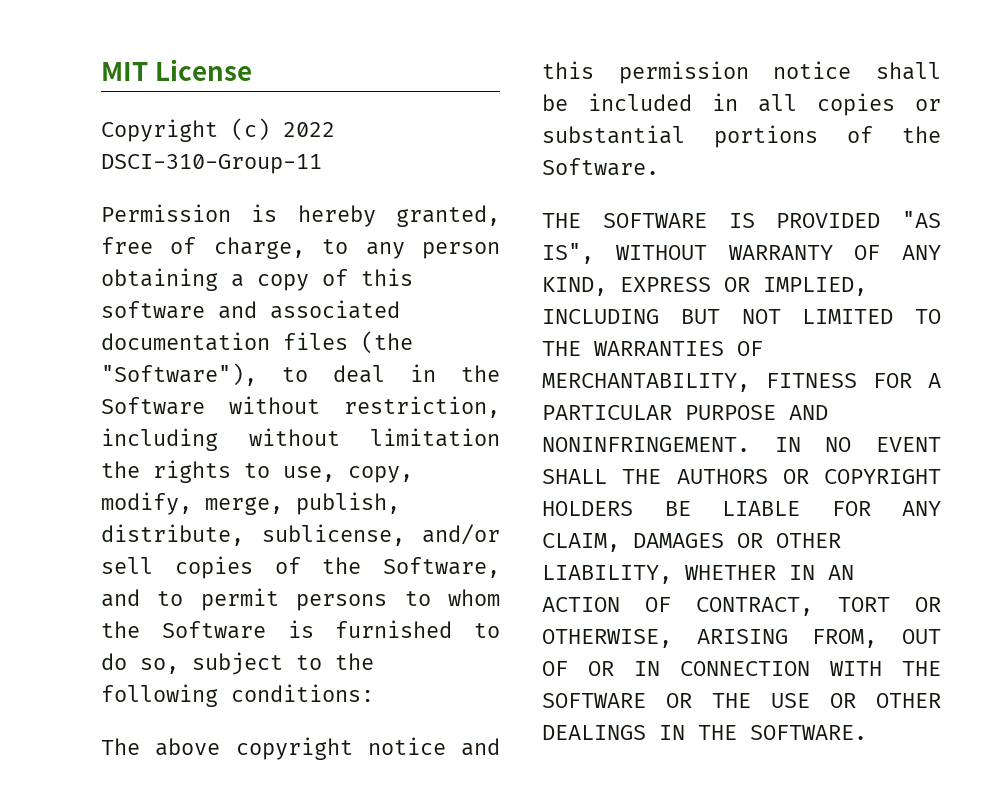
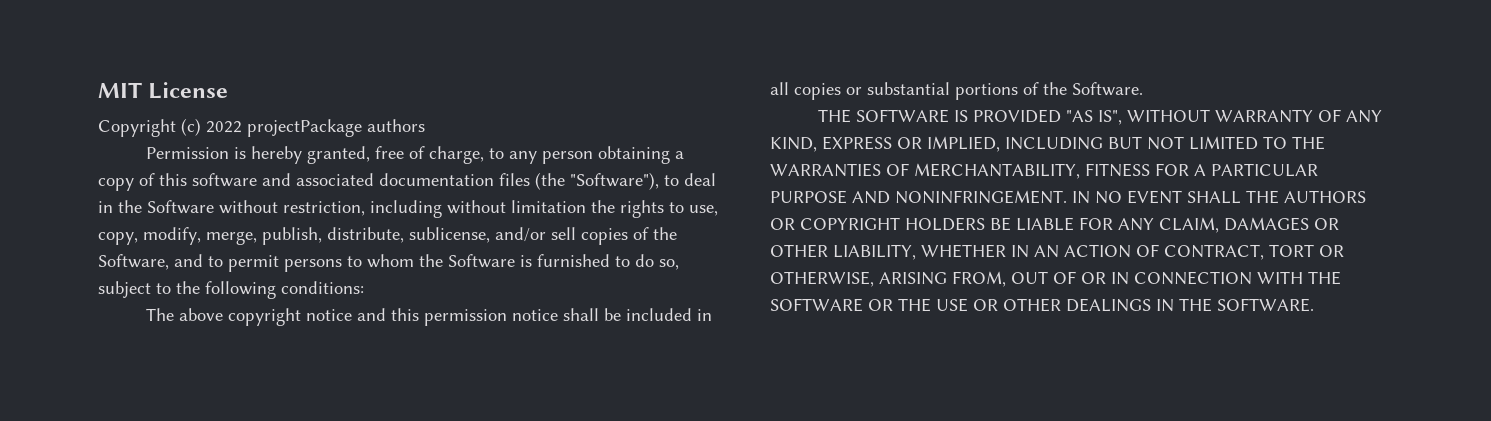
[101,154,322,174] DSCI-310-Group-11 -> [247,119,425,137] projectPackage authors

